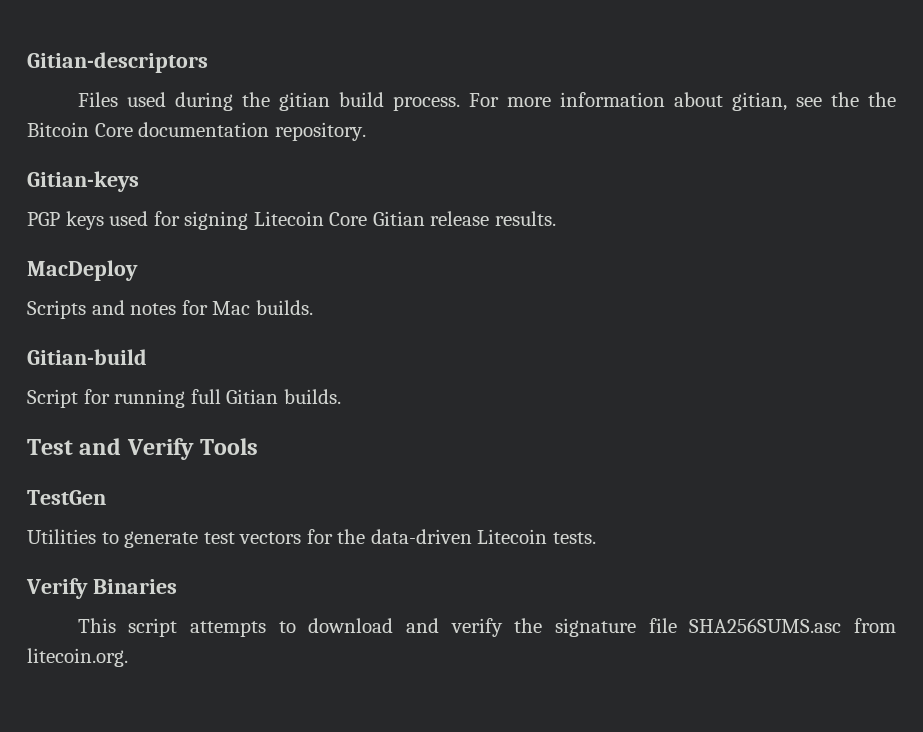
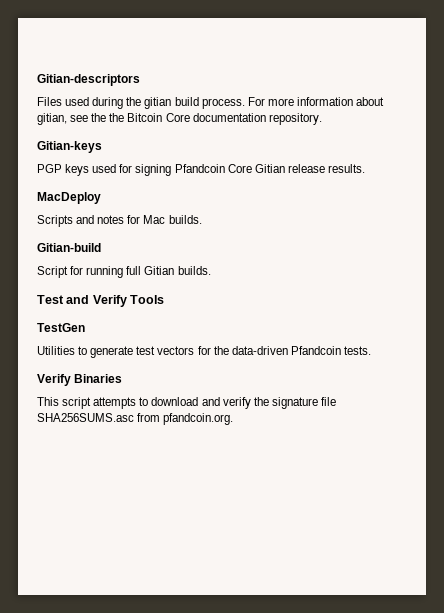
[253,211,324,226] Litecoin -> [174,164,225,173] Pfandcoin
[477,529,548,544] Litecoin -> [290,346,341,355] Pfandcoin
[27,648,128,667] litecoin.org. -> [163,413,234,425] pfandcoin.org.

